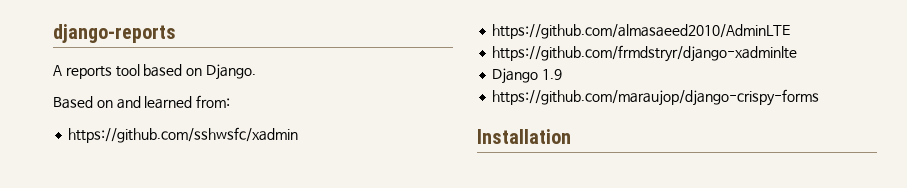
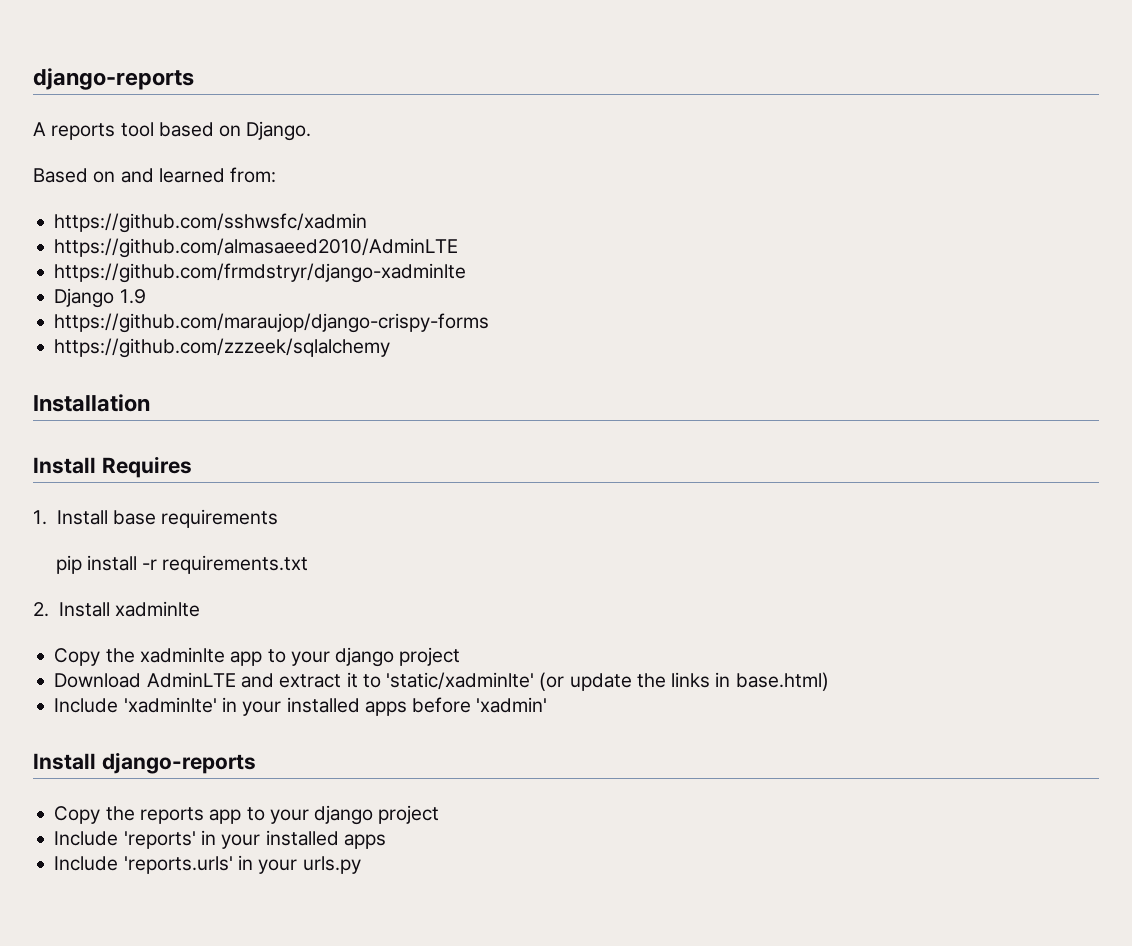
(820, 97) none -> [54,338,391,358] // https://github.com/zzzeek/sqlalchemy
(571, 136) none -> [33,456,192,478] [33,509,279,528] [55,555,309,574] [33,601,201,617] [54,647,461,667] [54,672,829,691] [54,697,548,716] [33,752,256,774] [54,805,440,825] [54,830,386,849] [54,855,361,874] // Install Requires // 1. Install base requirements // pip install -r requirements.txt // 2. Install xadminlte // Copy the xadminlte app to your django project // Download AdminLTE and extract it to 'static/xadminlte' (or update the links in base.html) // Include 'xadminlte' in your installed apps before 'xadmin' // Install django-reports // Copy the reports app to your django project // Include 'reports' in your installed apps // Include 'reports.urls' in your urls.py

